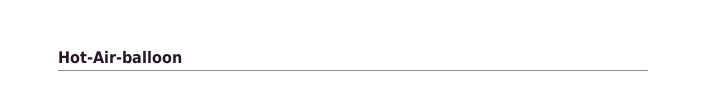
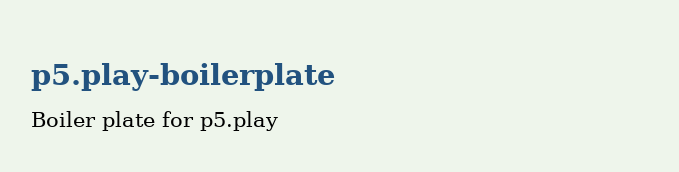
[58,50,182,64] Hot-Air-balloon -> [31,63,335,91] [31,111,278,131] p5.play-boilerplate // Boiler plate for p5.play

